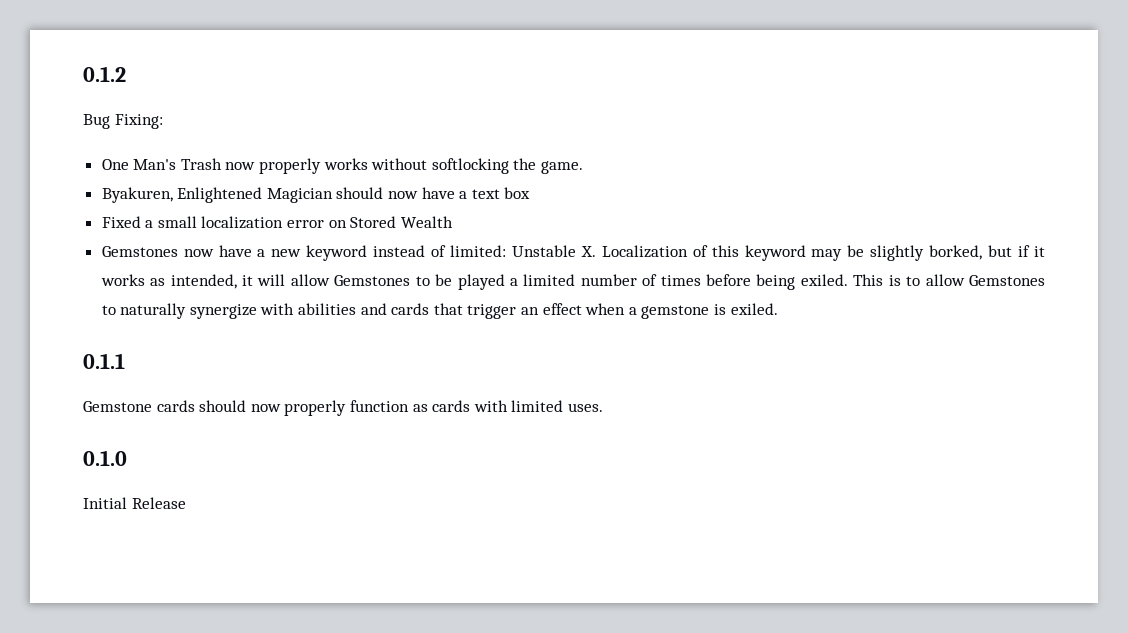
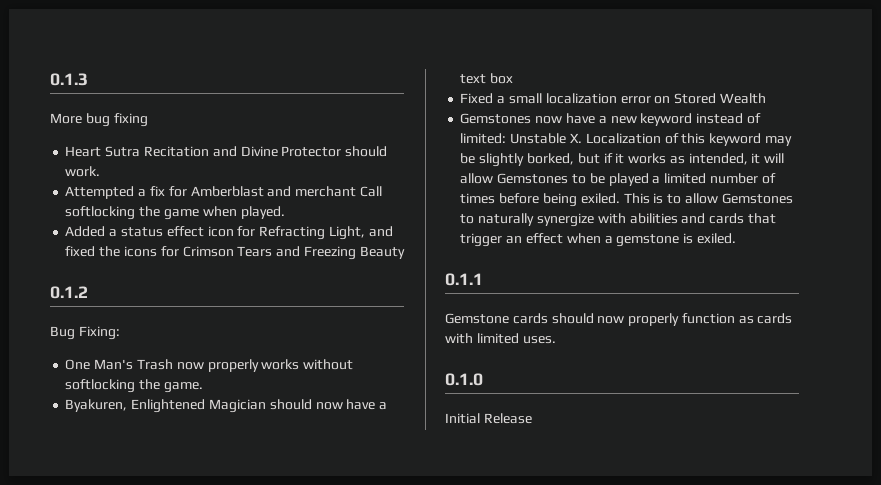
(83, 74) none -> [50,73,88,86] [50,113,148,127] [65,146,388,157] [65,166,101,177] [65,186,382,199] [65,206,285,220] [65,226,393,240] [65,246,405,260] 0.1.3 // More bug fixing // Heart Sutra Recitation and Divine Protector should work. // Attempted a fix for Amberblast and merchant Call softlocking the game when played. // Added a status effect icon for Refracting Light, and fixed the icons for Crimson Tears and Freezing Beauty //

